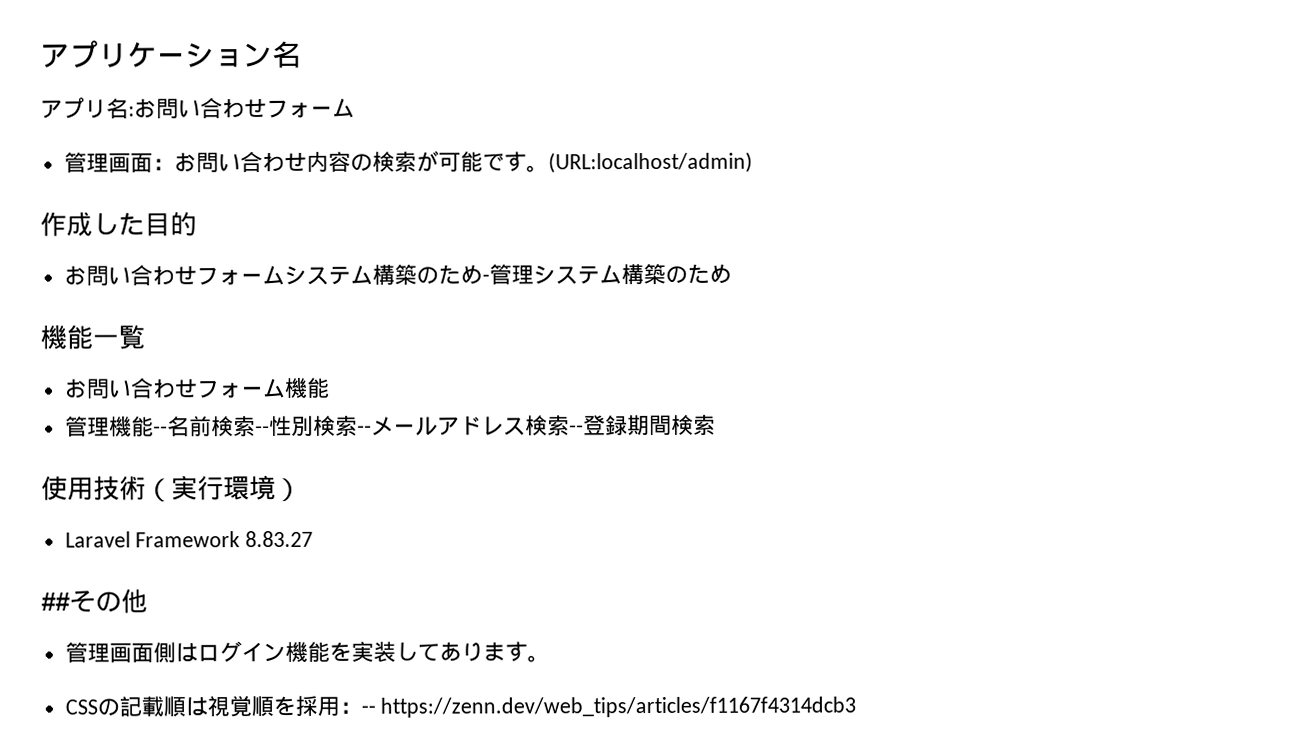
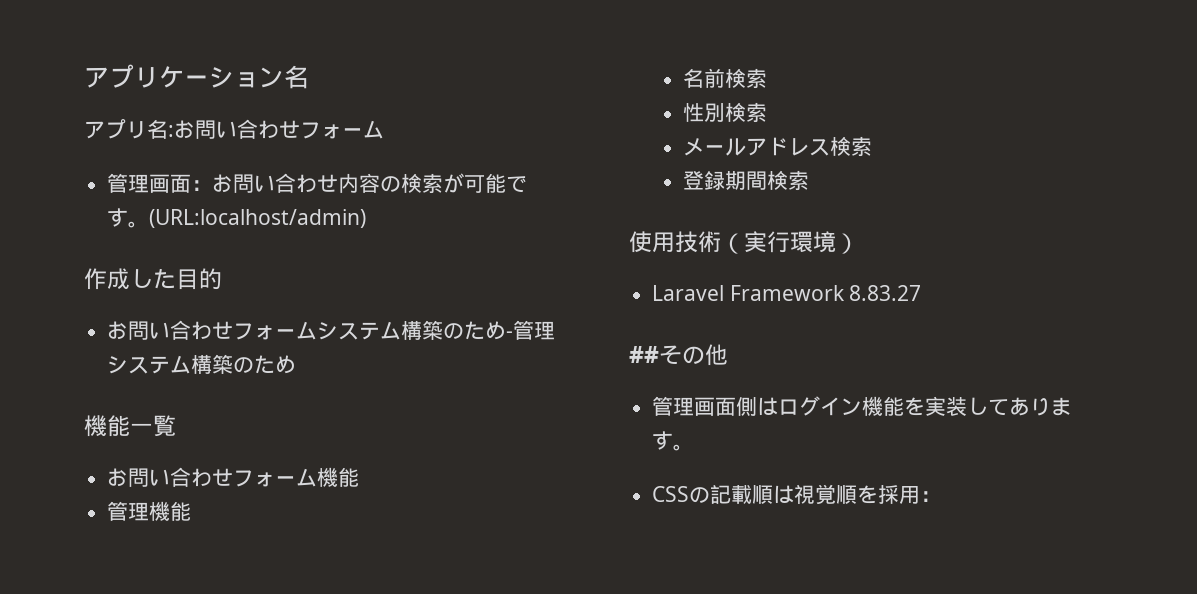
[152,426,168,435] -- -> (192, 511) //
[254,426,270,435] -- -> (767, 78) //
[356,425,372,434] -- -> (767, 112) //
[568,425,584,434] -- -> (872, 146) //
[360,696,857,718] -- https://zenn.dev/web_tips/articles/f1167f4314dcb3 -> (942, 496) none

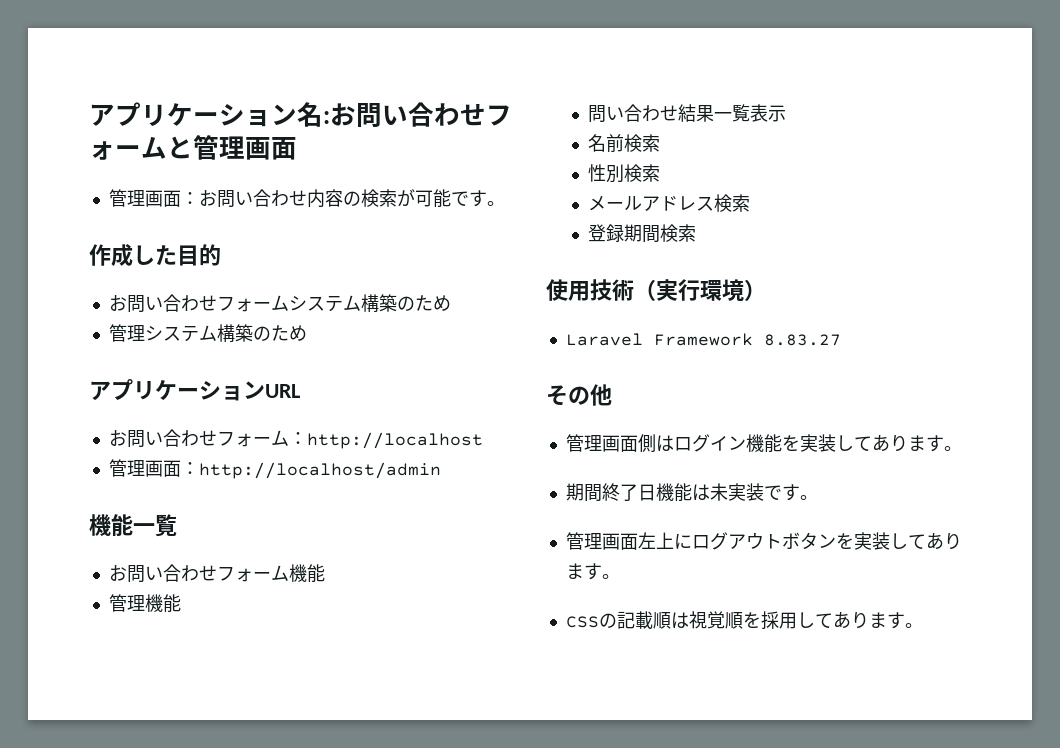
[84,119,168,139] // アプリ名 -> (323, 114) none
(384, 129) none -> [167,135,297,160] と管理画面
[149,209,367,228] (URL:localhost/admin) -> (505, 203) none
[506,331,514,338] - -> (451, 303) //
(297, 364) none -> [89,379,300,401] [108,429,483,449] [108,459,441,479] // アプリケーションURL // お問い合わせフォーム：http://localhost // 管理画面：http://localhost/admin
(192, 511) none -> [588,104,787,123] // 問い合わせ結果一覧表示
[629,346,659,363] ## -> (841, 340) none
(695, 447) none -> [565,483,818,502] [565,532,962,550] [565,563,620,580] // 期間終了日機能は未実装です。 // 管理画面左上にログアウトボタンを実装してあります。
[920,491,942,502] ： -> [796,611,923,629] してあります。

